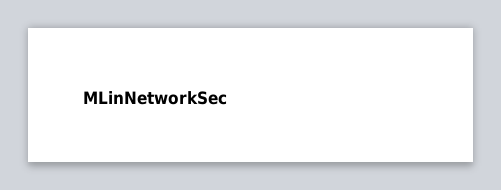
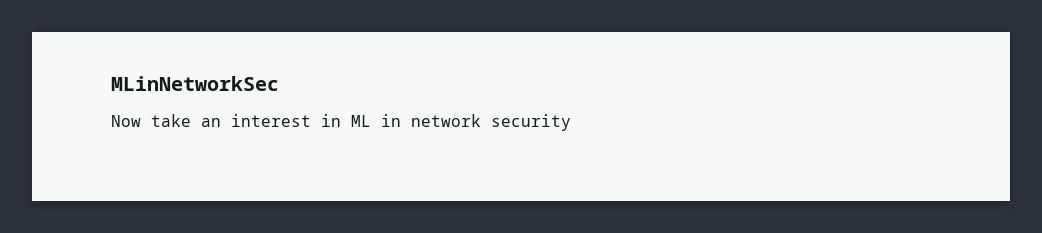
(227, 98) none -> [111,114,571,131] // Now take an interest in ML in network security

